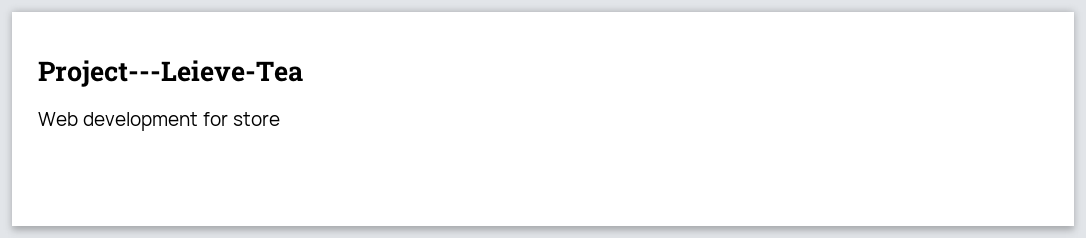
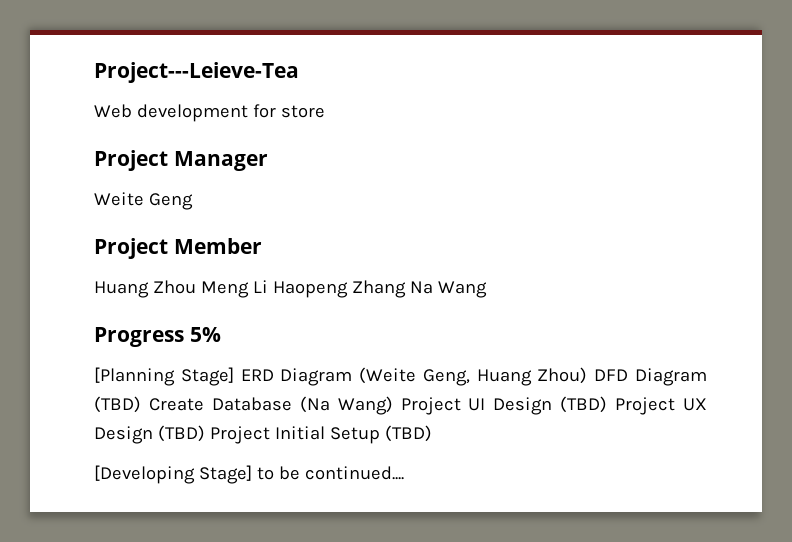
(281, 119) none -> [94,150,268,171] [94,192,193,210] [94,238,262,259] [94,280,487,298] [94,327,221,347] [94,367,707,386] [94,396,707,415] [94,425,432,444] [94,465,404,484] // Project Manager // Weite Geng // Project Member // Huang Zhou Meng Li Haopeng Zhang Na Wang // Progress 5% // [Planning Stage] ERD Diagram (Weite Geng, Huang Zhou) DFD Diagram (TBD) Create Database (Na Wang) Project UI Design (TBD) Project UX Design (TBD) Project Initial Setup (TBD) // [Developing Stage] to be continued....

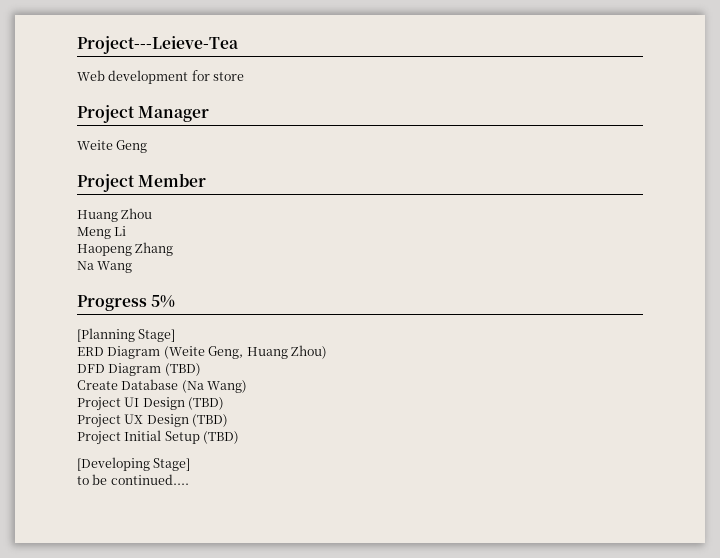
(196, 287) none -> (153, 213) //
(268, 286) none -> (127, 231) //
(406, 289) none -> (174, 249) //
(234, 376) none -> (176, 335) //
(588, 375) none -> (327, 352) //
(141, 404) none -> (201, 369) //
(393, 405) none -> (248, 386) //
(608, 404) none -> (225, 403) //
(205, 433) none -> (229, 420) //
(252, 474) none -> (191, 464) //

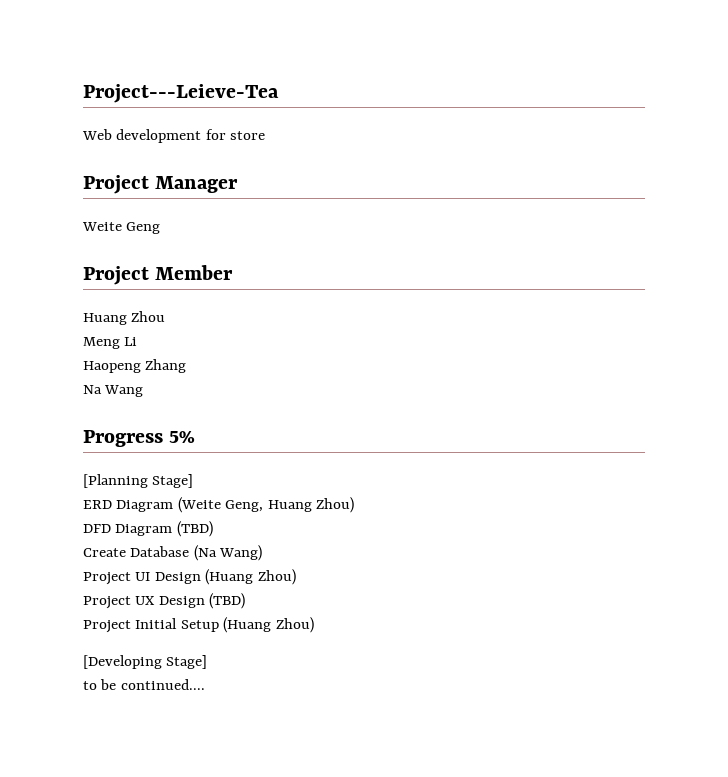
[188,397,225,410] (TBD) -> [205,569,296,585] (Huang Zhou)
[203,431,240,444] (TBD) -> [223,617,314,633] (Huang Zhou)

